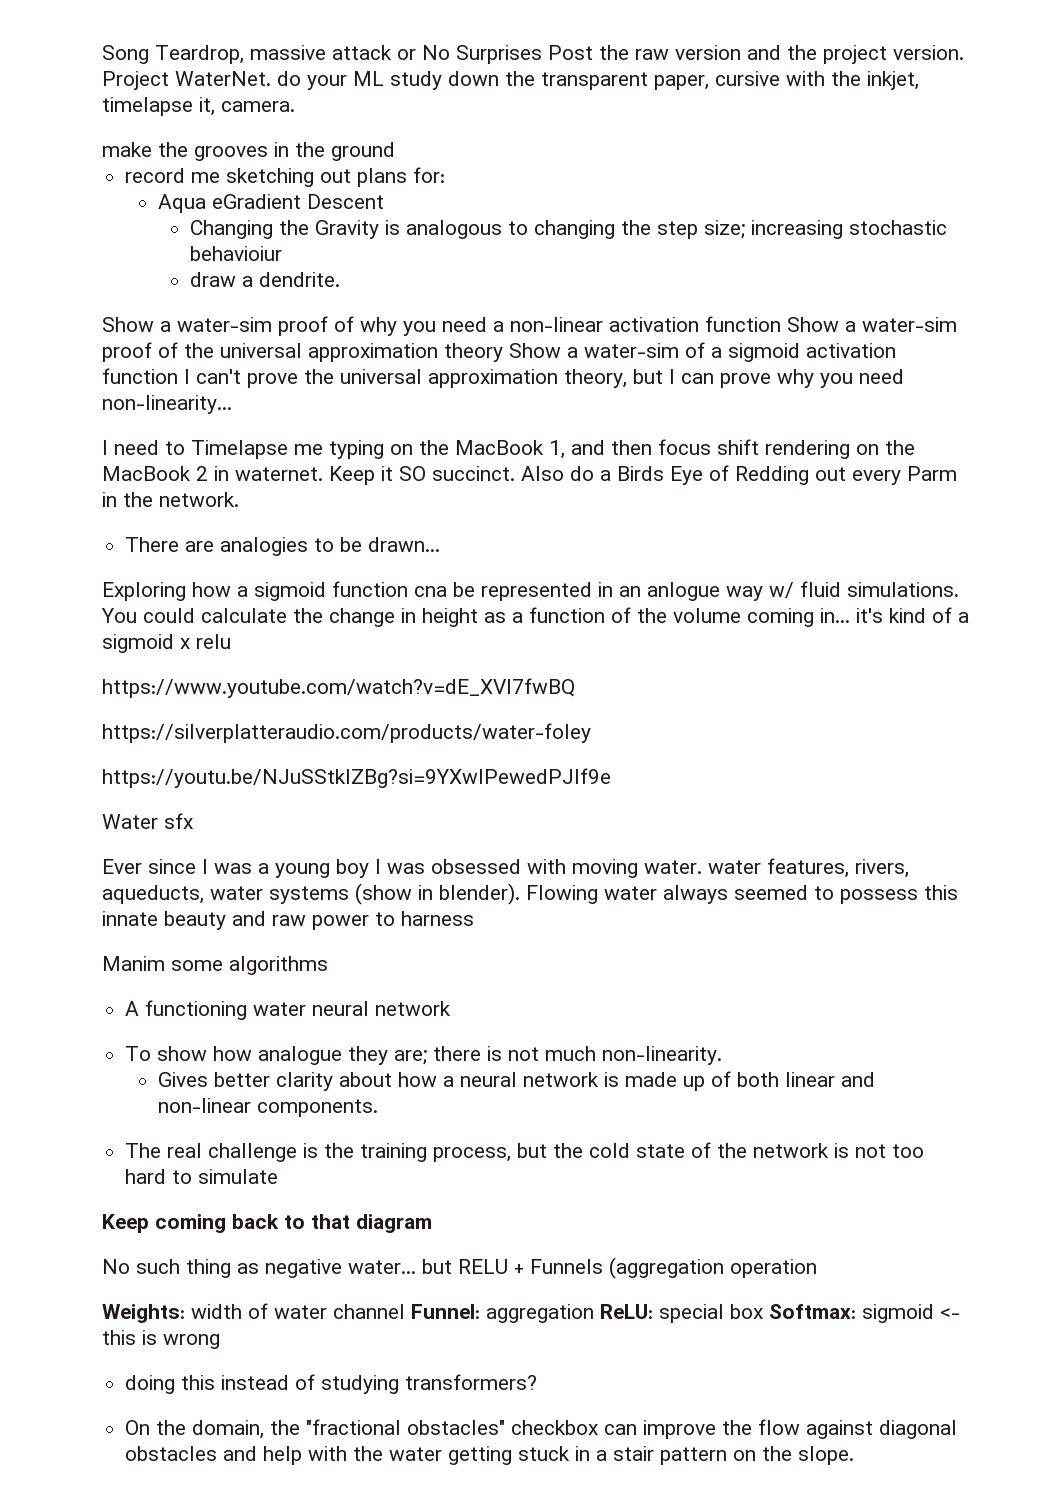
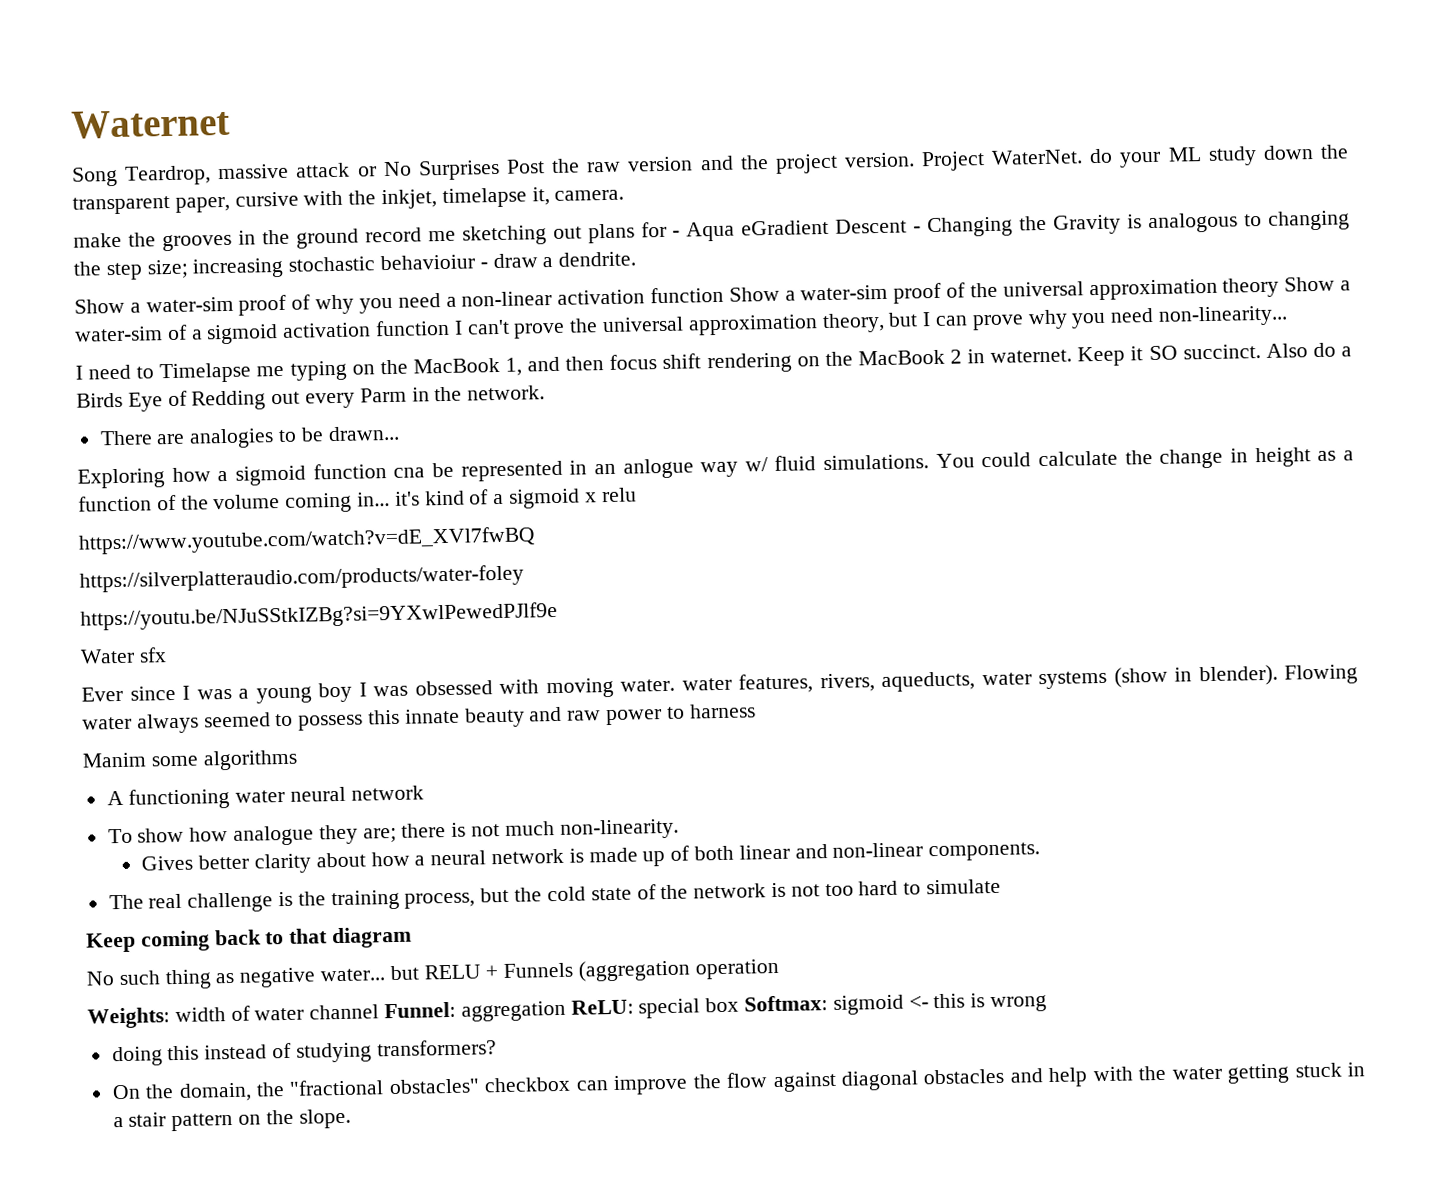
(102, 54) none -> [70,108,230,139] Waternet //
(395, 151) // -> (359, 238) none
[413,167,446,183] for: // -> [640,221,681,238] for -
(384, 201) // -> [913,226,922,233] -
(283, 253) // -> [479,262,488,269] -

